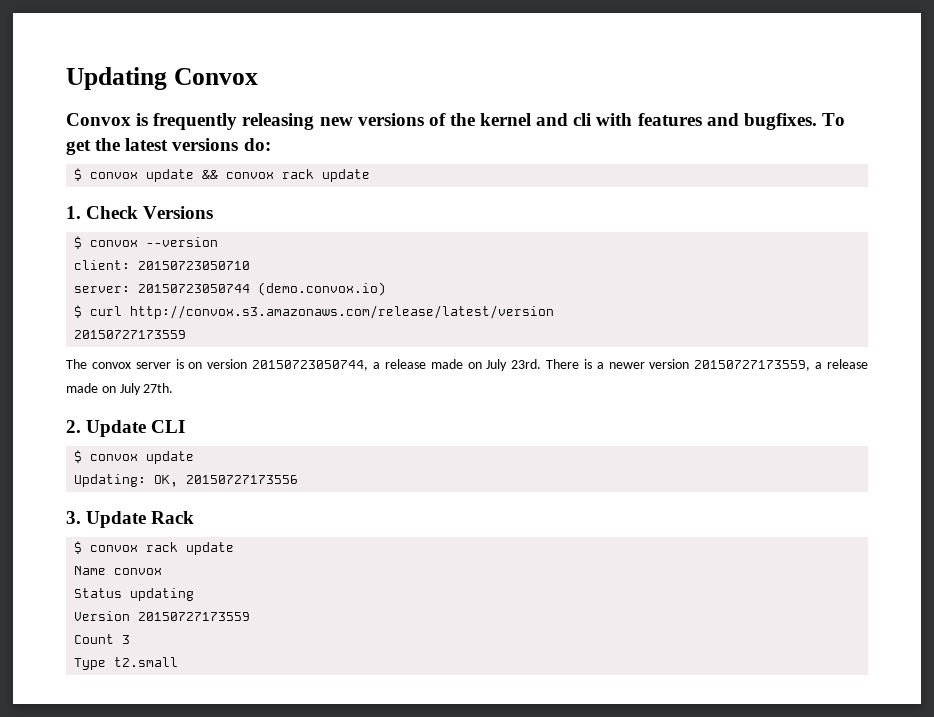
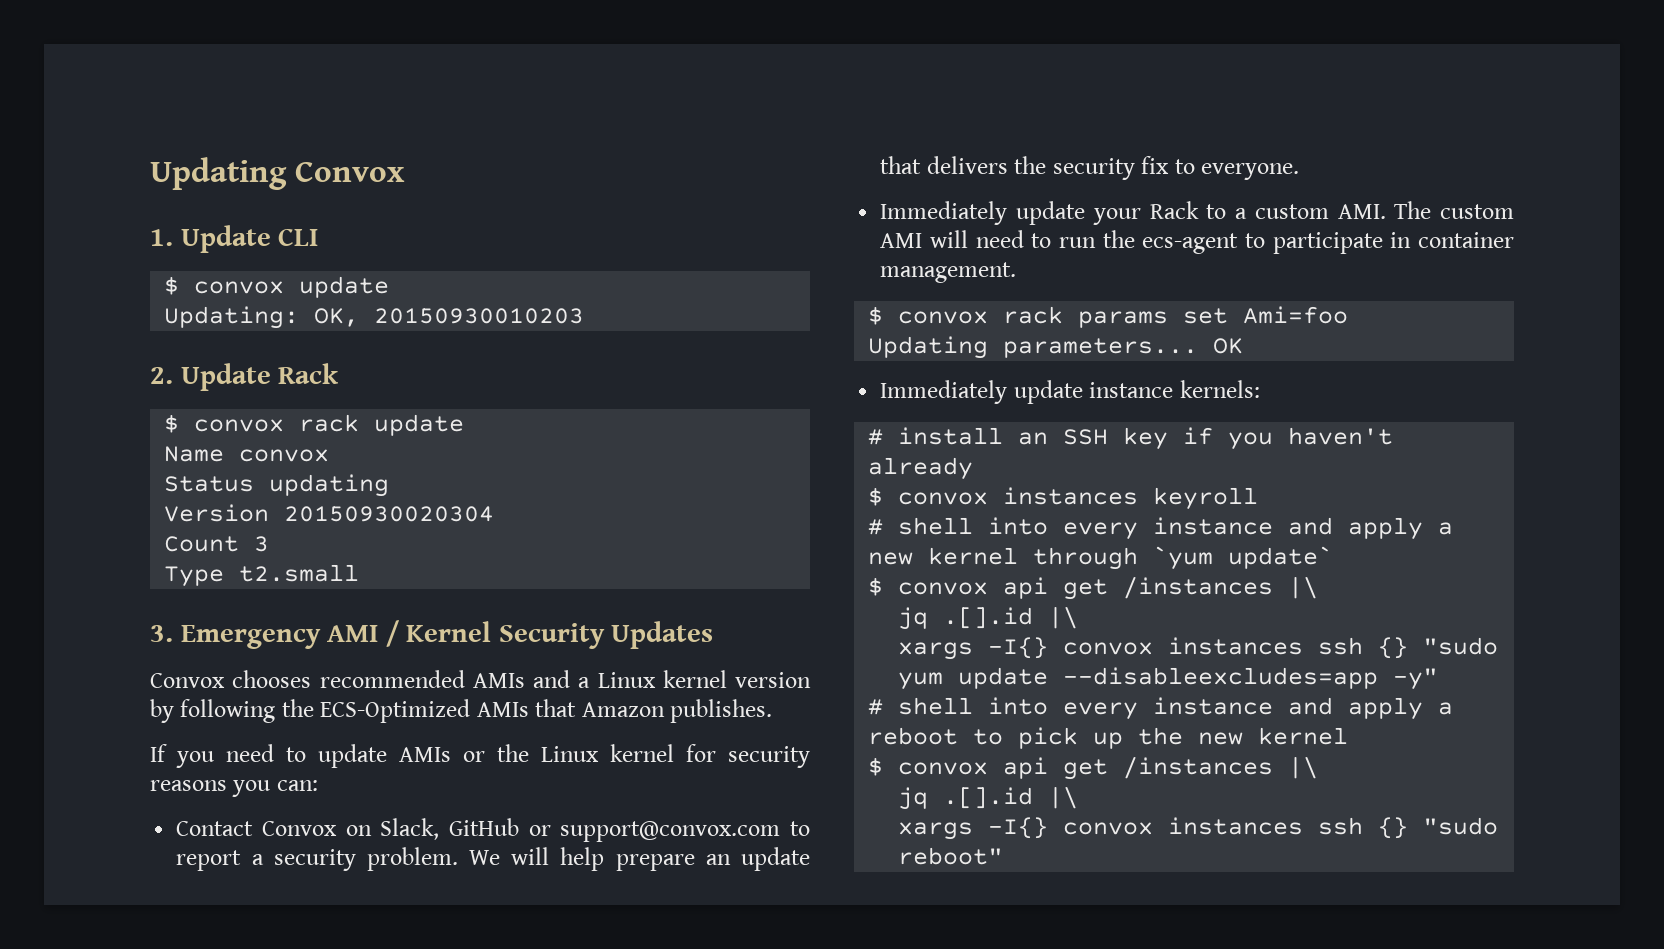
[66,113,845,130] [66,138,271,155] [74,168,371,182] [66,206,214,219] [74,236,219,249] [74,260,251,270] [74,282,387,296] [74,305,555,319] [74,330,187,339] [66,359,869,371] [66,383,174,395] [66,420,81,433] Convox is frequently releasing new versions of the kernel and cli with features and bugfixes. To get the latest versions do: // $ convox update && convox rack update // 1. Check Versions // $ convox --version // client: 20150723050710 // server: 20150723050744 (demo.convox.io) // $ curl http://convox.s3.amazonaws.com/release/latest/version // 20150727173559 // The convox server is on version 20150723050744, a release made on July 23rd. There is a newer version 20150727173559, a release made on July 27th. // 2. -> [150,229,173,246] 1.
[186,475,299,484] [66,511,81,524] 20150727173556 // 3. -> [374,308,585,324] [150,367,173,384] 20150930010203 // 2.
[138,612,251,621] 20150727173559 -> [284,506,495,522] 20150930020304
(179, 662) none -> [150,620,714,649] [150,670,811,688] [150,699,773,723] [150,744,810,768] [150,780,318,797] [176,818,810,842] [176,847,810,871] [880,156,1300,180] [880,201,1514,225] [880,230,1514,254] [880,262,1017,283] [868,306,1349,328] [868,336,1244,359] [880,380,1260,404] [868,427,1394,450] [868,457,974,480] [868,487,1259,510] [868,517,1454,540] [868,546,1334,570] [868,576,1319,600] [898,606,1079,630] [898,637,1499,660] [898,667,1439,690] [868,697,1454,720] [868,727,1349,749] [868,756,1319,780] [898,786,1079,810] [898,817,1499,840] [898,847,1004,865] // 3. Emergency AMI / Kernel Security Updates // Convox chooses recommended AMIs and a Linux kernel version by following the ECS-Optimized AMIs that Amazon publishes. // If you need to update AMIs or the Linux kernel for security reasons you can: // Contact Convox on Slack, GitHub or support@convox.com to report a security problem. We will help prepare an update that delivers the security fix to everyone. // Immediately update your Rack to a custom AMI. The custom AMI will need to run the ecs-agent to participate in container management. // $ convox rack params set Ami=foo // Updating parameters... OK // Immediately update instance kernels: // # install an SSH key if you haven't already // $ convox instances keyroll // # shell into every instance and apply a new kernel through `yum update` // $ convox api get /instances |\ // jq .[].id |\ // xargs -I{} convox instances ssh {} "sudo yum update --disableexcludes=app -y" // # shell into every instance and apply a reboot to pick up the new kernel // $ convox api get /instances |\ // jq .[].id |\ // xargs -I{} convox instances ssh {} "sudo reboot"

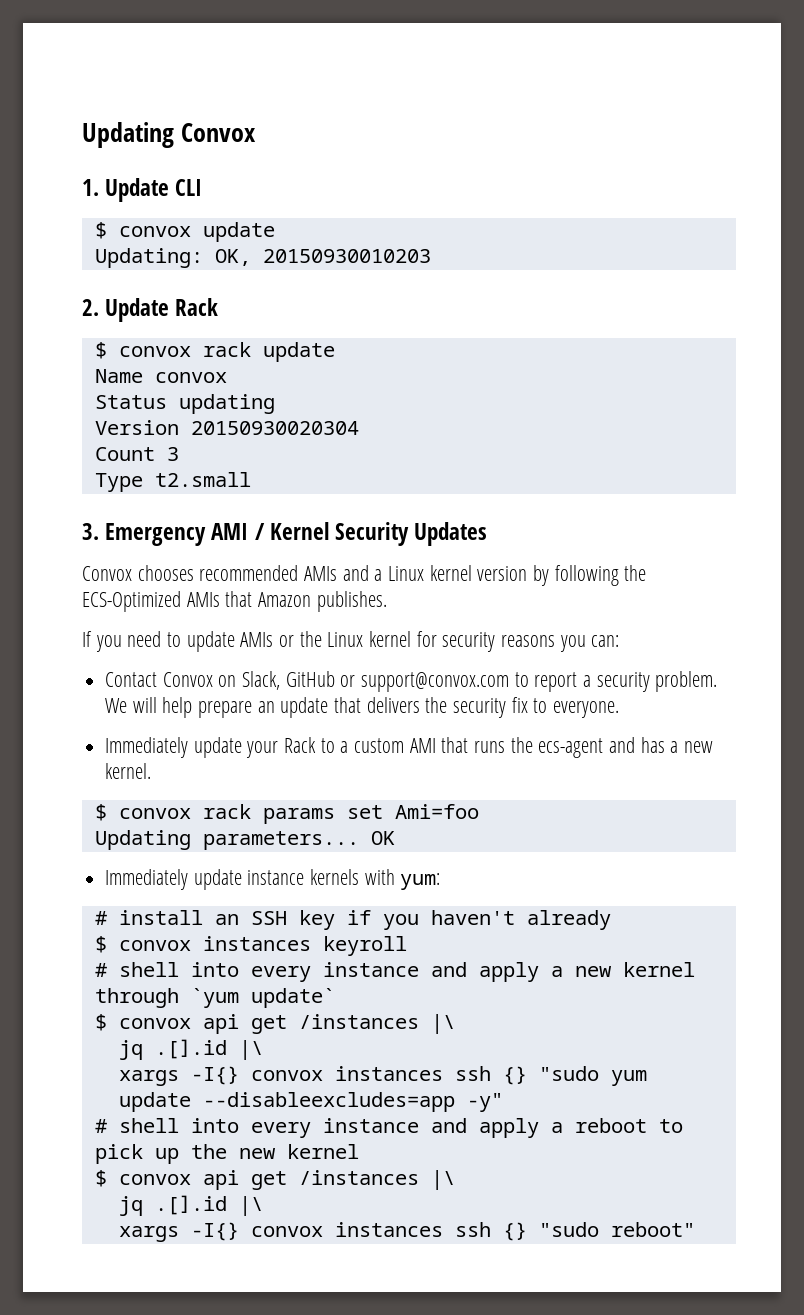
[1337,201,1514,219] [880,230,1514,254] [880,262,1017,283] AMI. The custom AMI will need to run the ecs-agent to participate in container management. -> [409,737,714,758] [105,763,152,779] AMI that runs the ecs-agent and has a new kernel.
[1179,380,1260,398] kernels: -> [310,869,441,890] kernels with yum:

